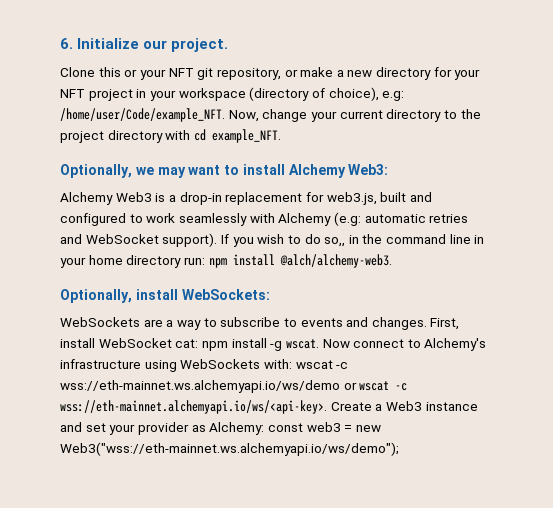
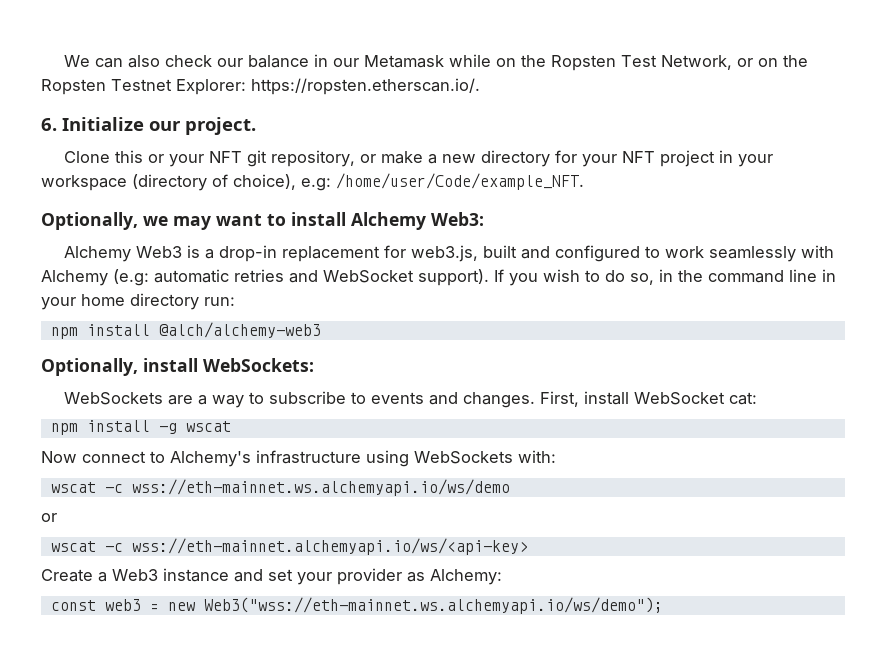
(60, 43) none -> [63,54,808,71] [41,78,480,95] We can also check our balance in our Metamask while on the Ropsten Test Network, or on the Ropsten Testnet Explorer: https://ropsten.etherscan.io/. //
[228,109,481,122] [60,129,281,143] Now, change your current directory to the project directory with cd example_NFT. -> (584, 181) none
[324,237,346,247] so,, -> [630,273,654,285] so,
[208,254,392,268] npm install @alch/alchemy-web3. -> [50,322,321,339] // npm install @alch/alchemy-web3
(199, 343) none -> (757, 398) //
[285,339,319,349] wscat. -> [185,421,231,432] wscat //
(292, 364) none -> (556, 456) //
[343,381,408,391] [60,400,327,414] or wscat -c wss://eth-mainnet.alchemyapi.io/ws/<api-key>. -> [41,513,57,522] [50,538,528,555] // or // wscat -c wss://eth-mainnet.alchemyapi.io/ws/<api-key> //
(265, 428) none -> (502, 577) //

